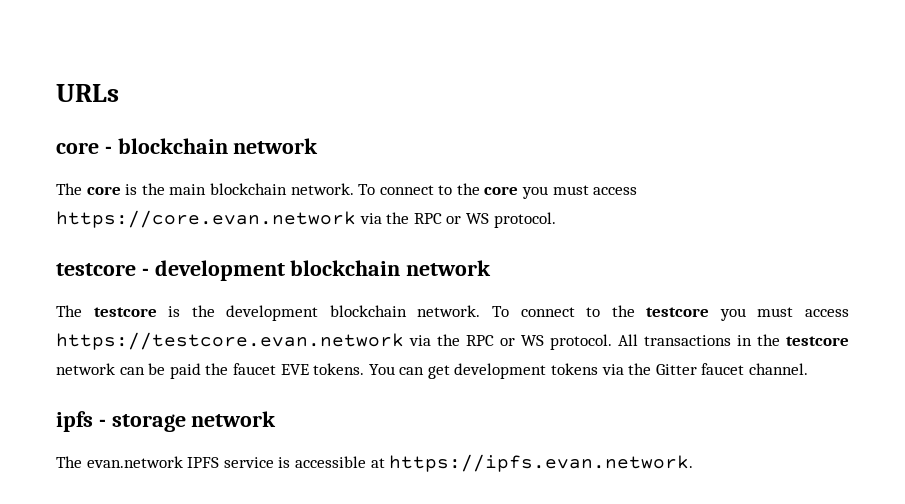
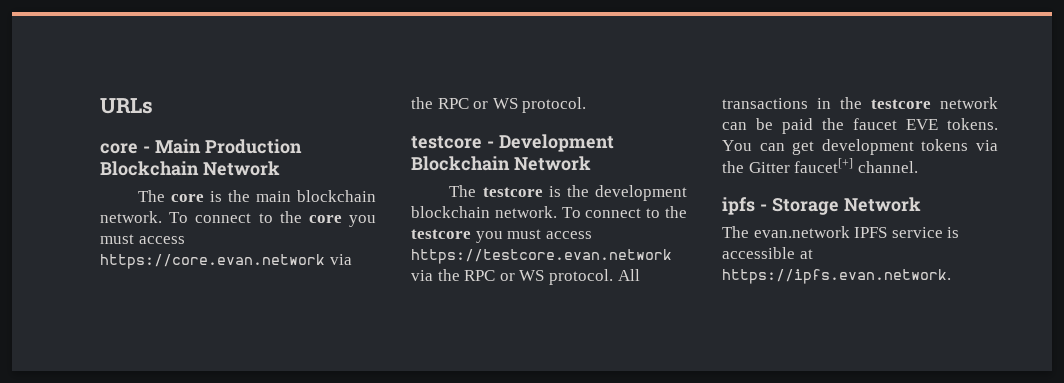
[117,138,319,154] blockchain network -> [154,139,302,154] [100,161,280,176] Main Production Blockchain Network
[154,260,492,281] development blockchain network -> [498,134,614,152] [411,156,591,171] Development Blockchain Network
[701,363,745,375] faucet -> [794,158,854,173] faucet[+]
[111,411,277,432] storage network -> [771,197,921,215] Storage Network

